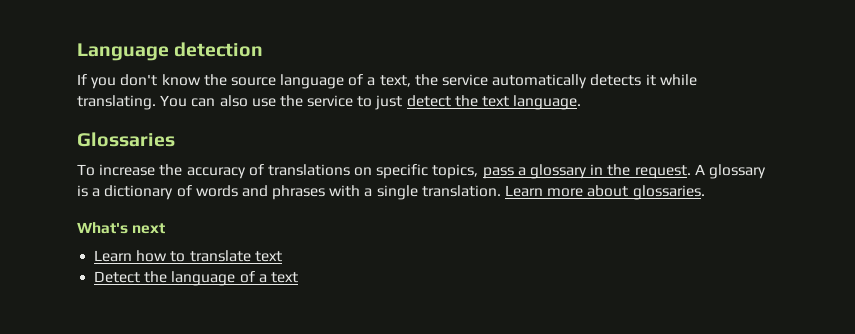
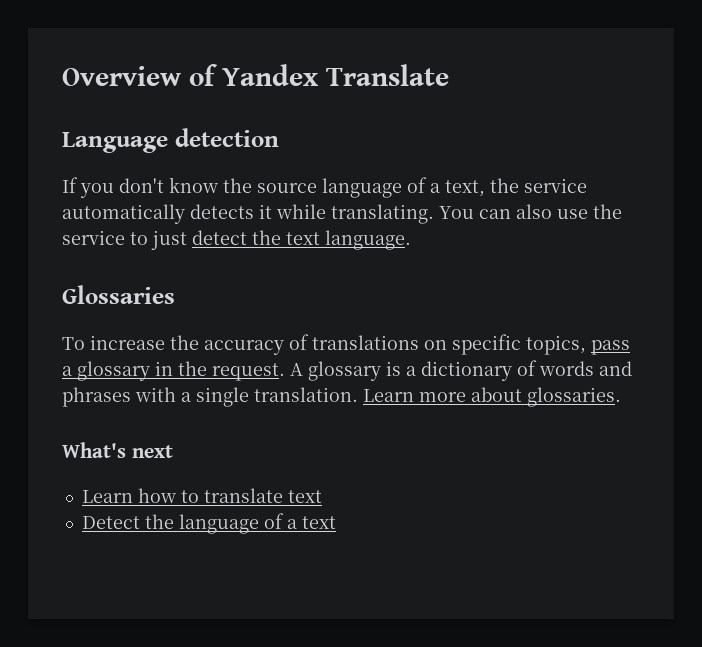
(77, 52) none -> [62,64,449,86] Overview of Yandex Translate //

